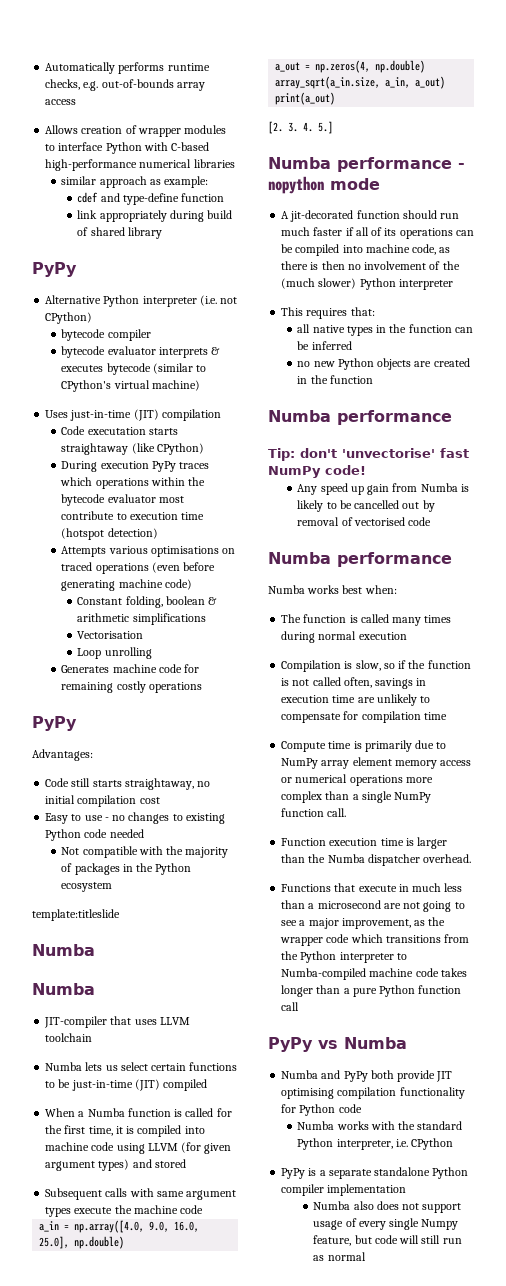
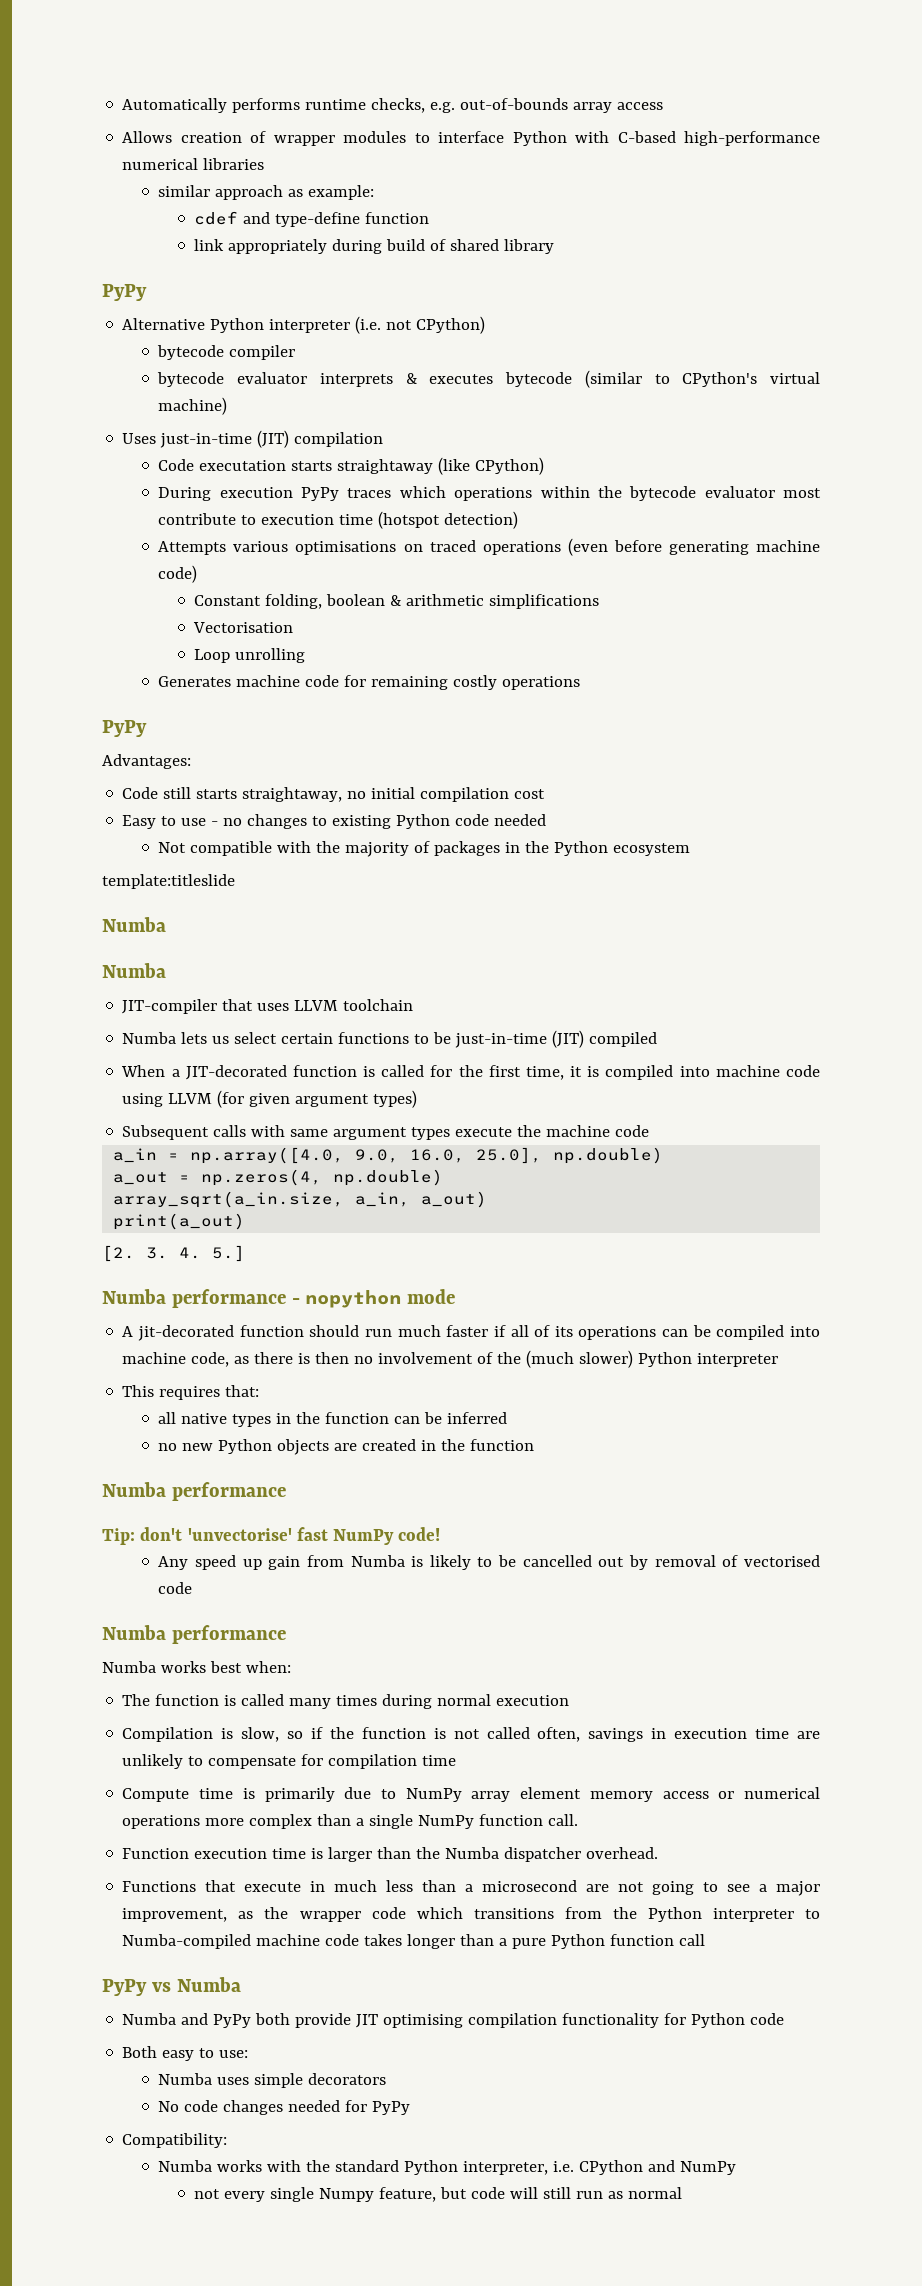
[87,1108,125,1117] Numba -> [185,1065,287,1080] JIT-decorated
[132,1159,186,1168] and stored -> (418, 1099) none
(362, 1108) none -> [122,2046,249,2061] [158,2073,387,2088] [158,2100,411,2115] [122,2133,228,2148] // Both easy to use: // Numba uses simple decorators // No code changes needed for PyPy // Compatibility:
[281,1167,469,1179] [281,1184,407,1196] [313,1201,462,1213] [313,1218,357,1230] // PyPy is a separate standalone Python compiler implementation // Numba also does not support usage of -> [648,2160,737,2175] [194,2189,221,2199] and NumPy // not

